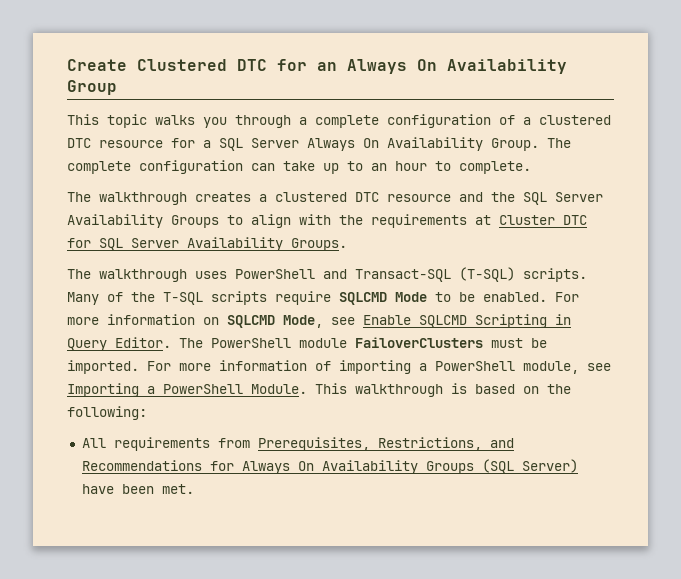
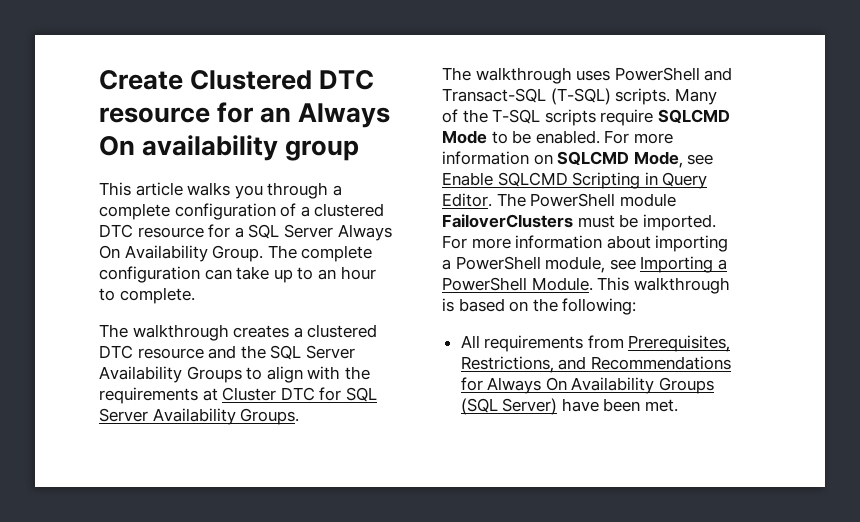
(267, 65) none -> [99,107,210,123] resource
[447,59,567,74] [67,80,117,95] [67,114,147,128] Availability Group // This topic -> [142,135,360,161] [99,182,183,196] availability group // This article
[315,361,331,371] of -> [606,235,651,249] about

